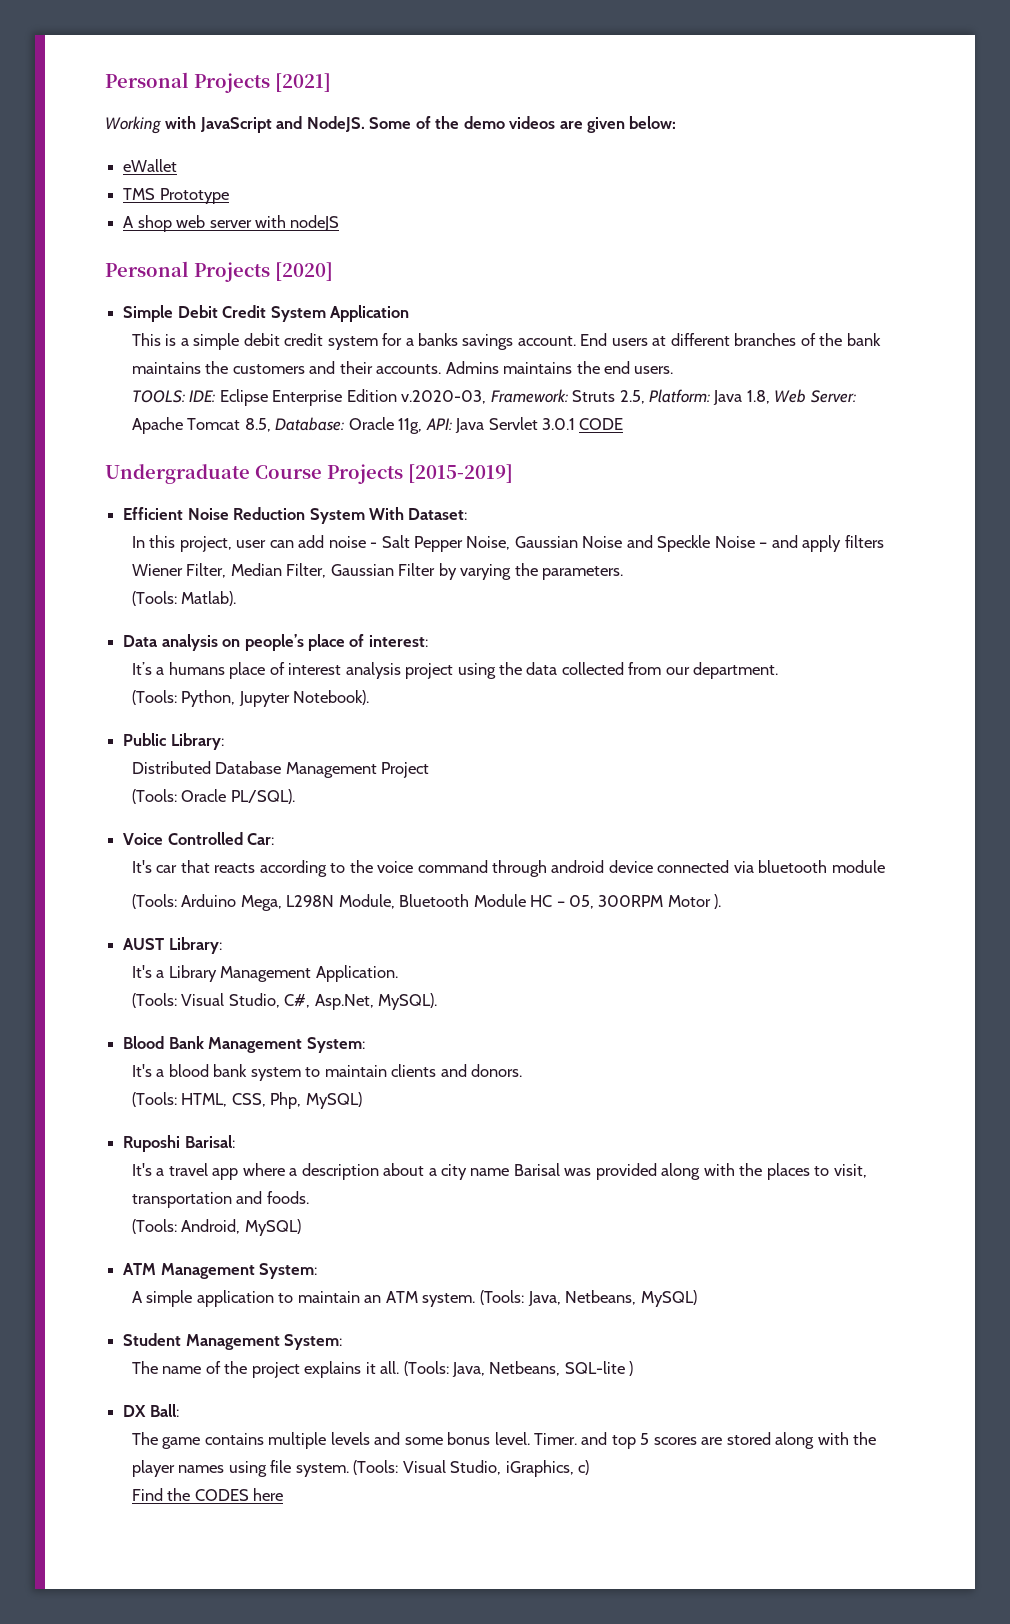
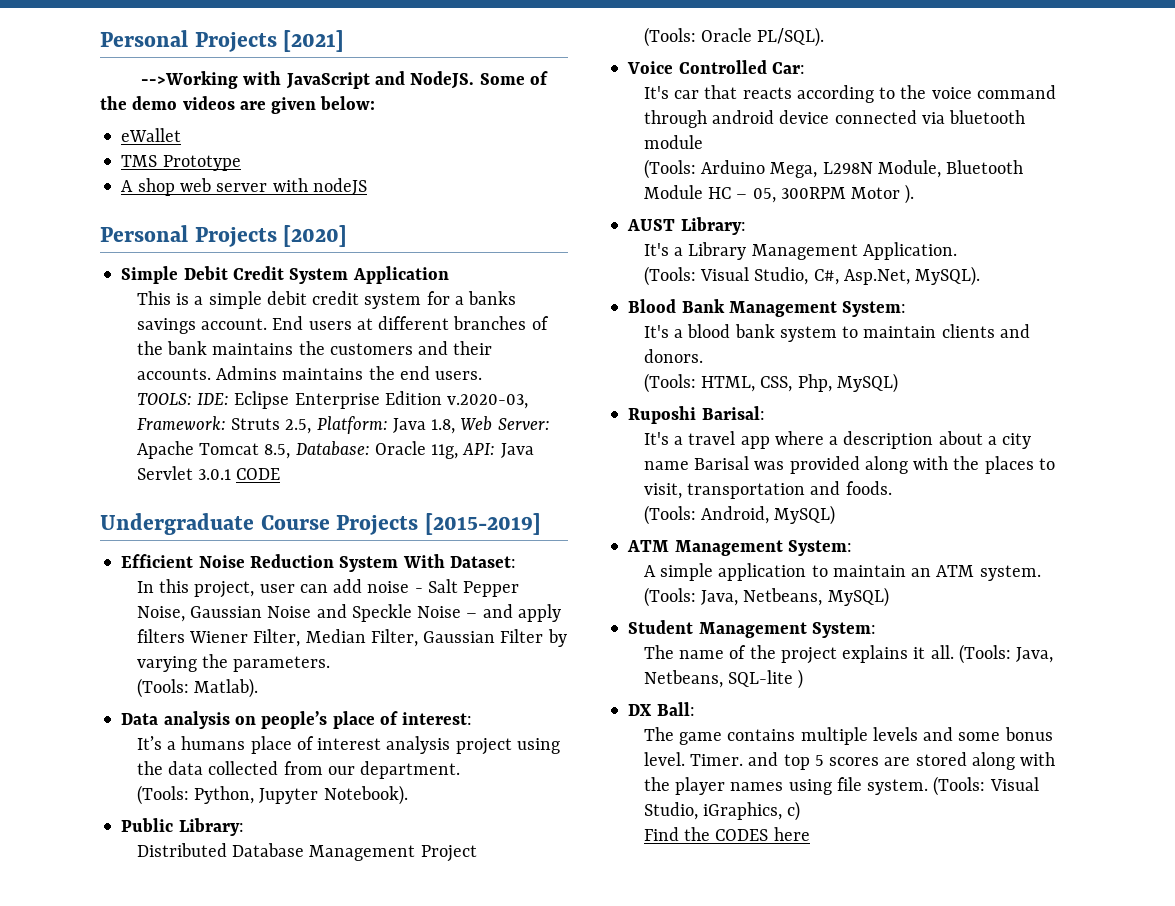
[105,116,161,134] Working -> [141,71,239,89] -->Working

